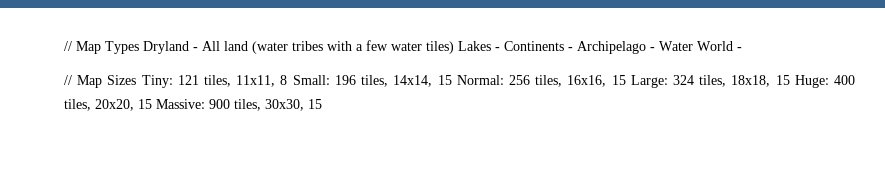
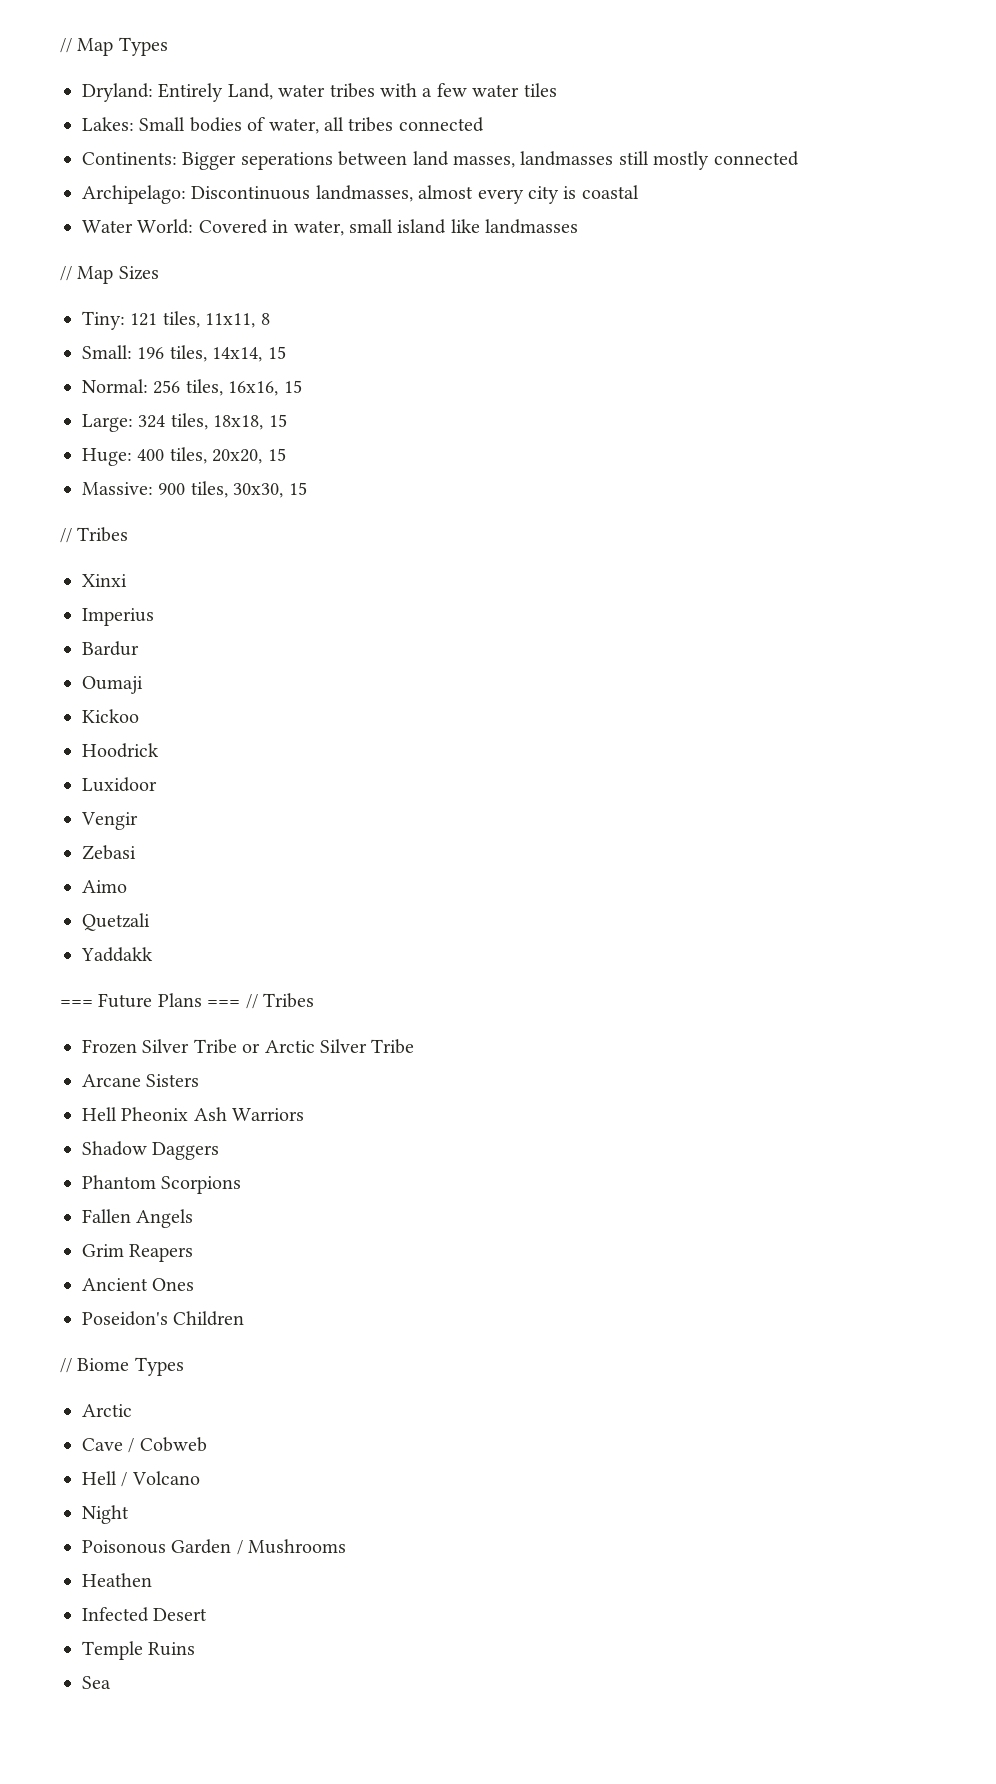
[143,41,288,54] Dryland - All land (water -> [82,83,326,102] // Dryland: Entirely Land, water
[426,41,742,54] tiles) Lakes - Continents - Archipelago - Water World - -> [523,83,557,97] [82,117,484,134] [82,151,799,170] [82,185,639,204] [82,219,579,236] tiles // Lakes: Small bodies of water, all tribes connected // Continents: Bigger seperations between land masses, landmasses still mostly connected // Archipelago: Discontinuous landmasses, almost every city is coastal // Water World: Covered in water, small island like landmasses
(137, 80) none -> (159, 273) //
(288, 80) none -> (270, 319) //
(452, 80) none -> (286, 352) //
(626, 80) none -> (302, 386) //
(790, 80) none -> (287, 420) //
(152, 104) none -> (286, 454) //
(322, 104) none -> [60,527,129,543] [82,574,127,587] [82,608,154,626] [82,641,139,656] [82,676,143,694] [82,709,139,723] [82,743,159,758] [82,777,157,792] [81,812,138,830] [82,845,136,860] [82,880,127,893] [82,913,150,931] [81,947,153,962] [60,993,314,1009] [82,1039,415,1054] [82,1074,200,1087] [82,1107,305,1121] [82,1141,220,1160] [82,1175,242,1194] [82,1209,194,1228] [82,1244,194,1262] [82,1278,195,1291] [82,1311,245,1326] [60,1357,184,1376] [82,1404,132,1417] [82,1437,207,1453] [82,1471,200,1487] [82,1505,129,1524] [82,1539,347,1555] [82,1573,152,1587] [82,1607,208,1622] [82,1641,196,1660] [82,1676,111,1689] // // Tribes // Xinxi // Imperius // Bardur // Oumaji // Kickoo // Hoodrick // Luxidoor // Vengir // Zebasi // Aimo // Quetzali // Yaddakk // === Future Plans === // Tribes // Frozen Silver Tribe or Arctic Silver Tribe // Arcane Sisters // Hell Pheonix Ash Warriors // Shadow Daggers // Phantom Scorpions // Fallen Angels // Grim Reapers // Ancient Ones // Poseidon's Children // // Biome Types // Arctic // Cave / Cobweb // Hell / Volcano // Night // Poisonous Garden / Mushrooms // Heathen // Infected Desert // Temple Ruins // Sea

